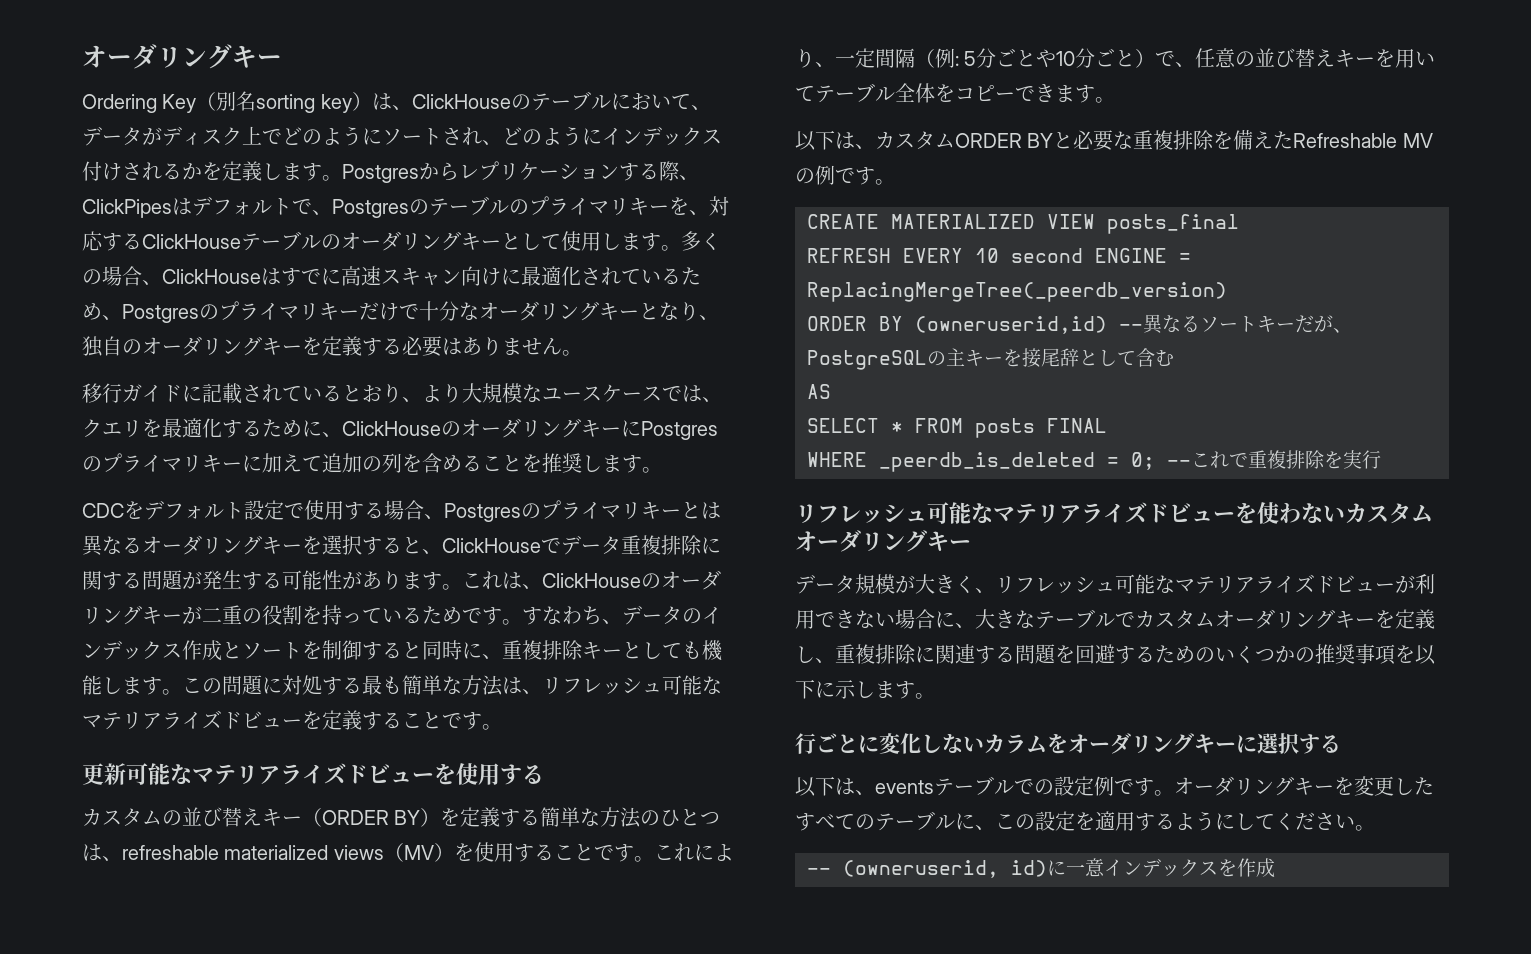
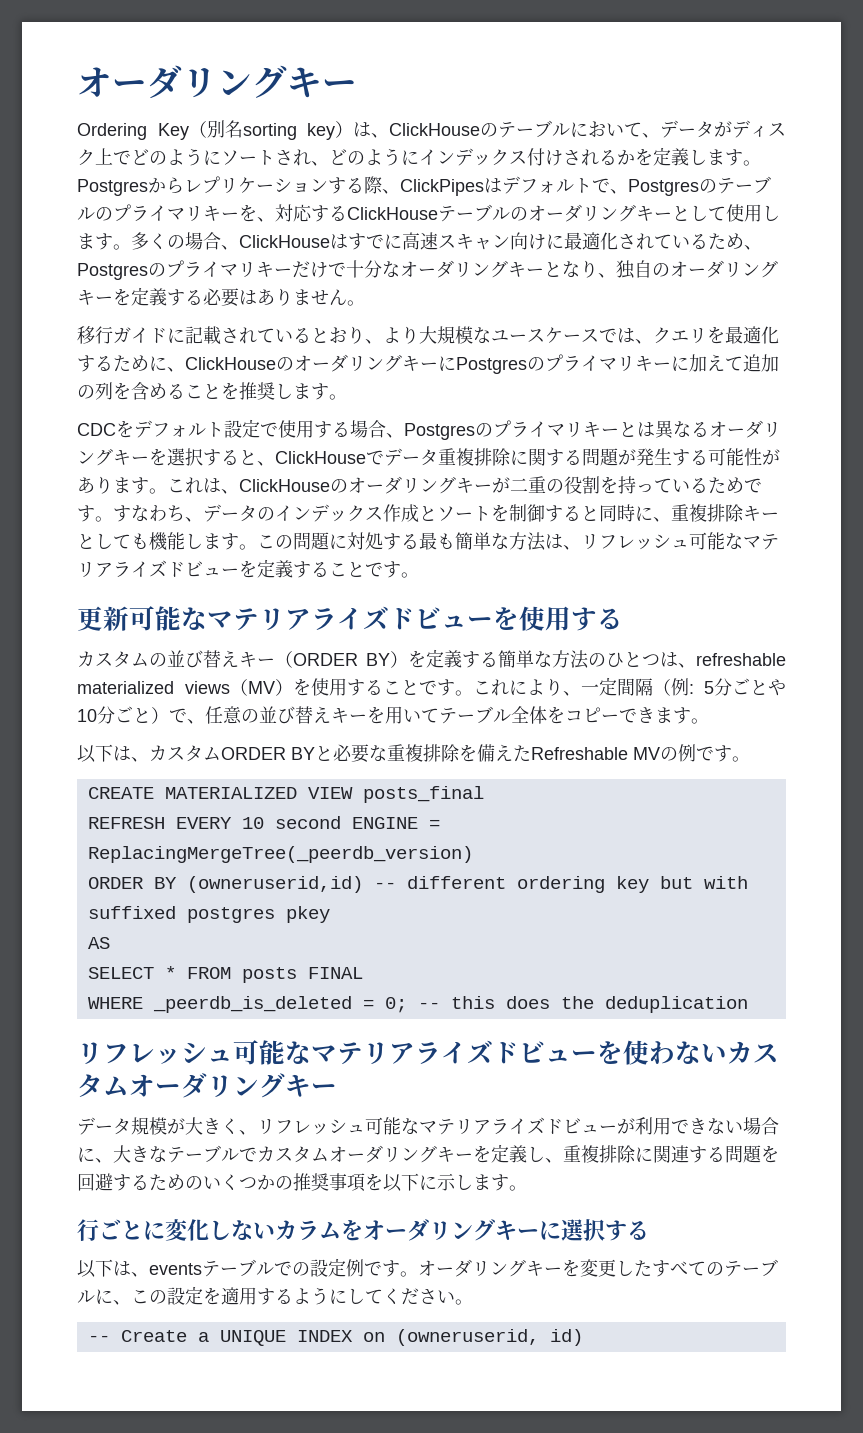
[1143,314,1352,334] [807,348,1174,370] 異なるソートキーだが、PostgreSQLの主キーを接尾辞として含む -> [406,876,748,893] [87,906,330,923] different ordering key but with suffixed postgres pkey
[1191,450,1381,469] これで重複排除を実行 -> [450,996,748,1013] this does the deduplication
[843,858,1275,878] (owneruserid, id)に一意インデックスを作成 -> [120,1329,583,1346] Create a UNIQUE INDEX on (owneruserid, id)

